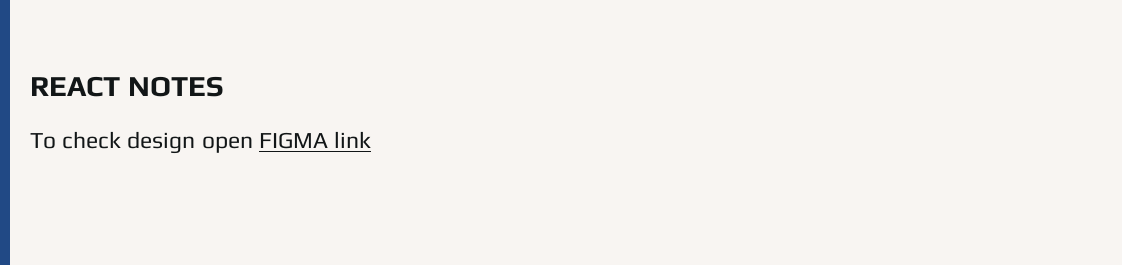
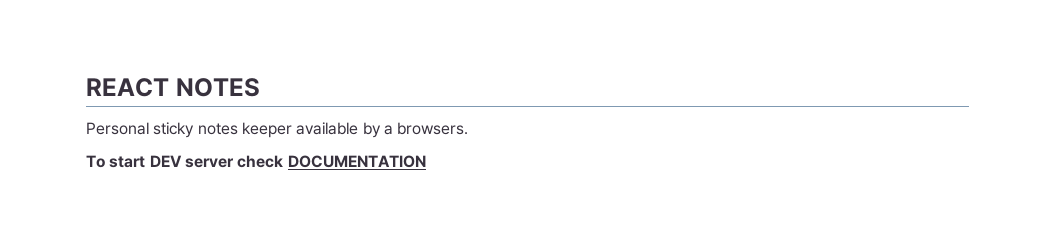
[30,131,372,154] To check design open FIGMA link -> [86,122,469,138] [86,155,426,168] Personal sticky notes keeper available by a browsers. // To start DEV server check DOCUMENTATION

